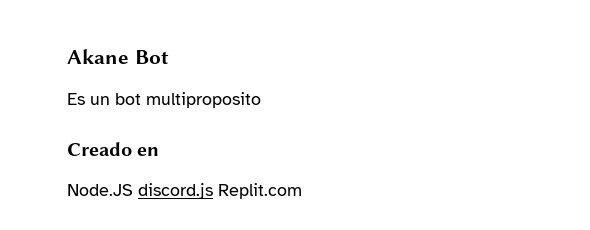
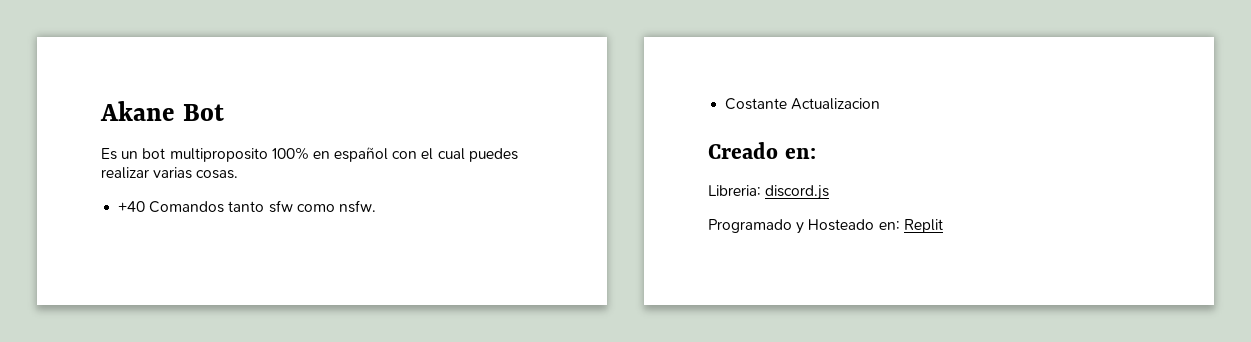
(261, 100) none -> [271,147,518,162] [101,167,239,179] [118,200,376,213] [725,98,881,110] 100% en español con el cual puedes realizar varias cosas. // +40 Comandos tanto sfw como nsfw. // Costante Actualizacion
[137,147,160,156] [67,184,133,196] en // Node.JS -> [784,148,816,159] [708,185,761,196] en: // Libreria:
[218,183,302,199] Replit.com -> [708,219,943,234] // Programado y Hosteado en: Replit

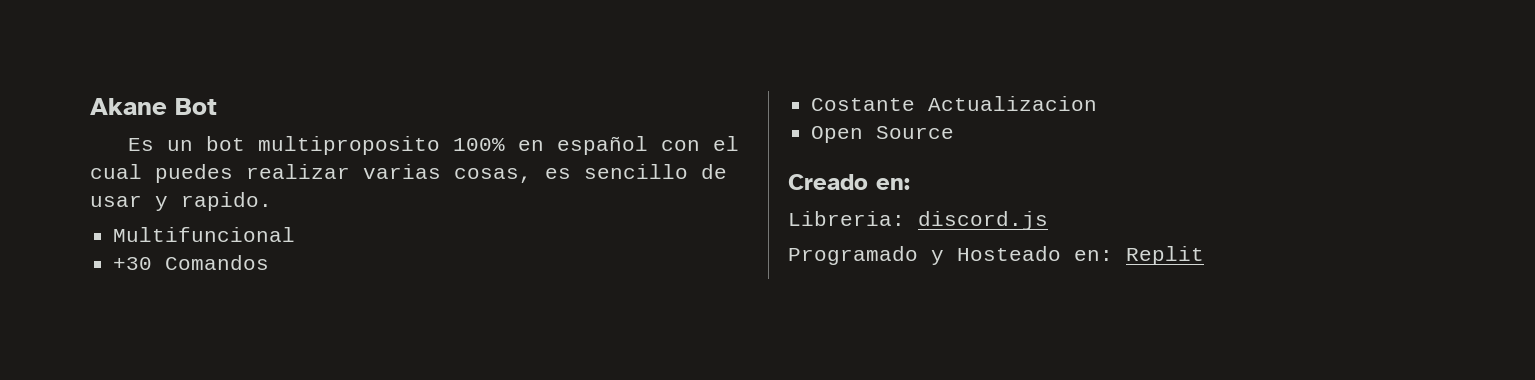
[196,170,239,179] [118,200,376,213] cosas. // +40 Comandos tanto sfw como nsfw. -> [454,164,727,183] [90,192,272,211] [113,227,296,242] [113,255,270,270] cosas, es sencillo de usar y rapido. // Multifuncional // +30 Comandos
(881, 104) none -> [811,126,955,143] // Open Source

